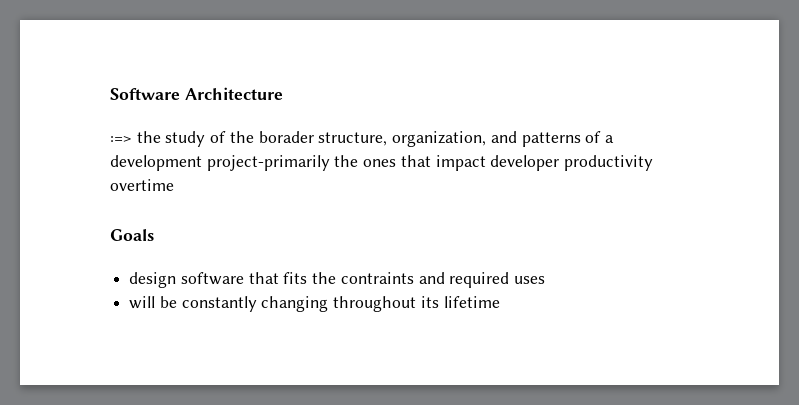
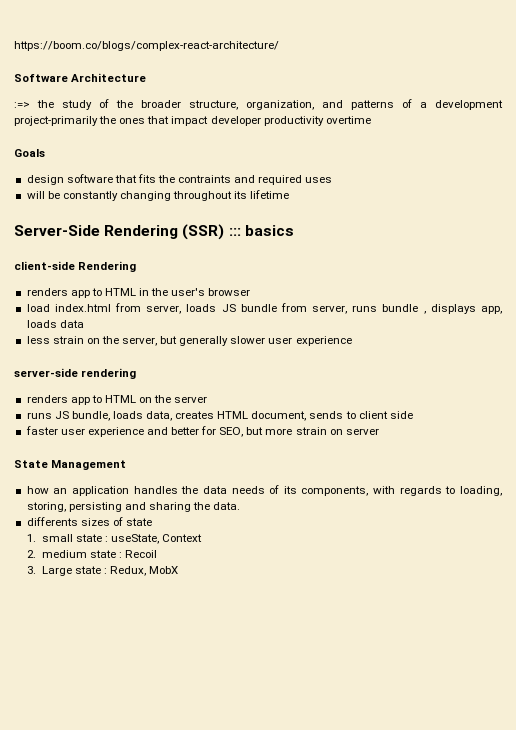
(110, 94) none -> [14,41,279,51] https://boom.co/blogs/complex-react-architecture/ //
[258,131,314,143] borader -> [141,100,181,108] broader
(500, 302) none -> [14,224,294,240] [14,261,137,272] [26,288,251,298] [26,303,502,314] [26,320,84,328] [26,336,352,346] [14,368,137,379] [26,395,208,405] [26,411,413,421] [25,426,379,437] [14,460,127,470] [26,485,502,496] [26,502,241,512] [26,517,152,526] [27,534,203,544] [27,550,158,558] [27,566,179,576] // Server-Side Rendering (SSR) ::: basics // client-side Rendering // renders app to HTML in the user's browser // load index.html from server, loads JS bundle from server, runs bundle , displays app, loads data // less strain on the server, but generally slower user experience // server-side rendering // renders app to HTML on the server // runs JS bundle, loads data, creates HTML document, sends to client side // faster user experience and better for SEO, but more strain on server // State Management // how an application handles the data needs of its components, with regards to loading, storing, persisting and sharing the data. // differents sizes of state // 1. small state : useState, Context // 2. medium state : Recoil // 3. Large state : Redux, MobX

